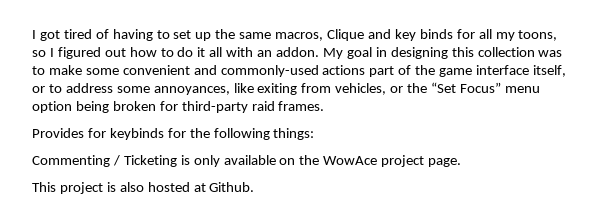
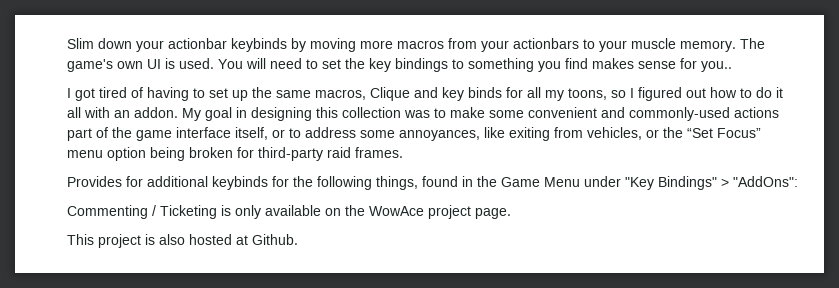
(32, 34) none -> [67,38,765,52] [67,58,732,72] Slim down your actionbar keybinds by moving more macros from your actionbars to your muscle memory. The game's own UI is used. You will need to set the key bindings to something you find makes sense for you.. //
(106, 133) none -> [147,176,208,187] additional
[273,128,315,140] things: -> [376,176,798,190] things, found in the Game Menu under "Key Bindings" > "AddOns":

